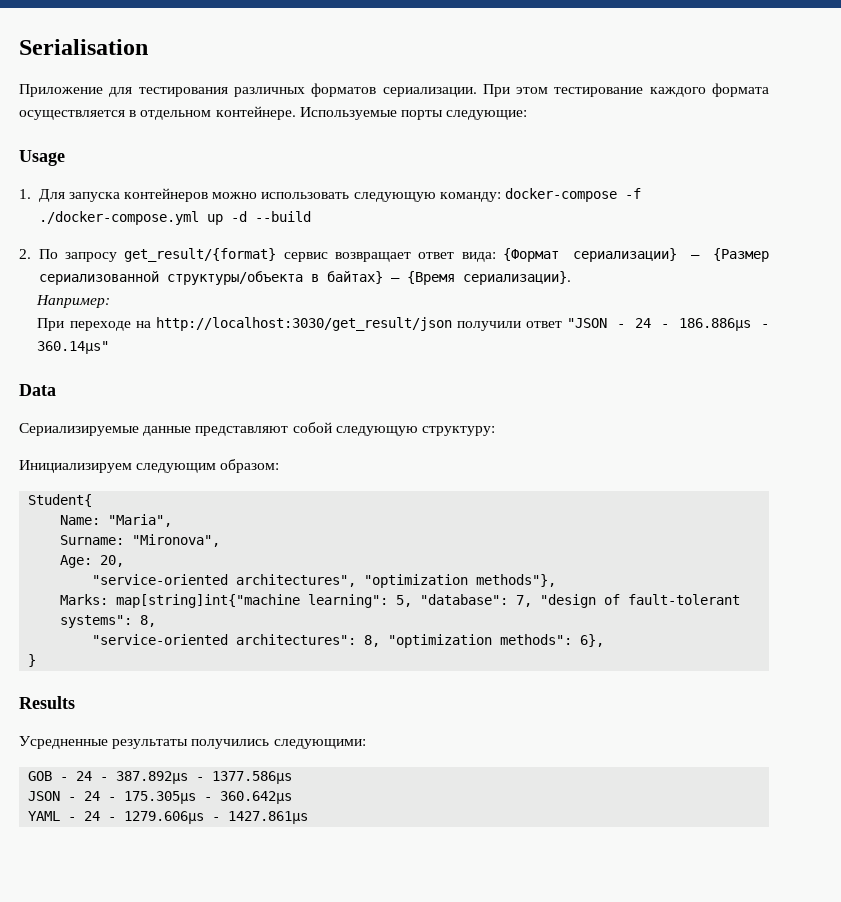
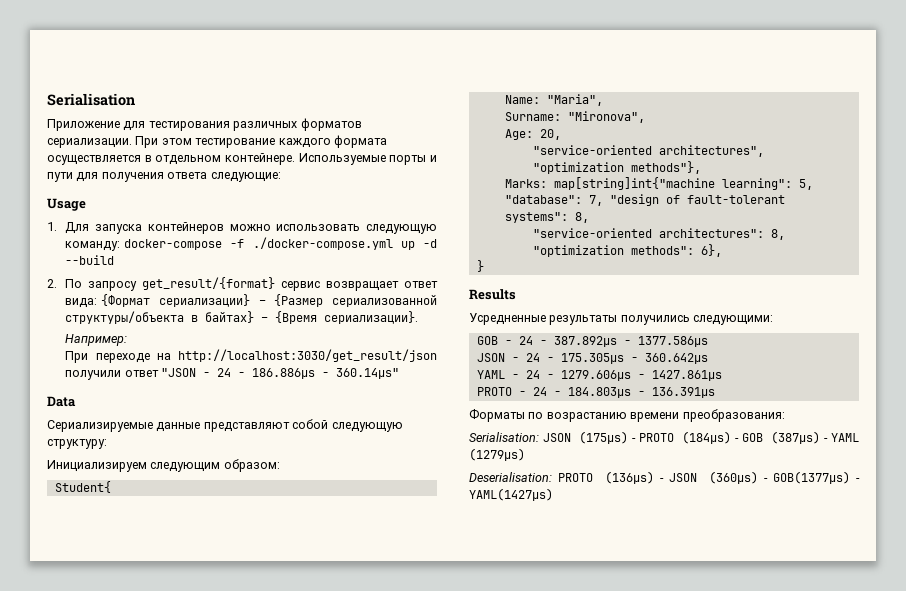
(443, 115) none -> [430,155,437,162] [47,172,208,182] и пути для получения ответа
(309, 817) none -> [476,387,715,398] [469,409,785,422] [469,431,860,444] [469,448,525,461] [469,471,860,484] [469,488,553,501] // PROTO - 24 - 184.803µs - 136.391µs // Форматы по возрастанию времени преобразования: // Serialisation: JSON (175µs) - PROTO (184µs) - GOB (387µs) - YAML (1279µs) // Deserialisation: PROTO (136µs) - JSON (360µs) - GOB(1377µs) - YAML(1427µs)

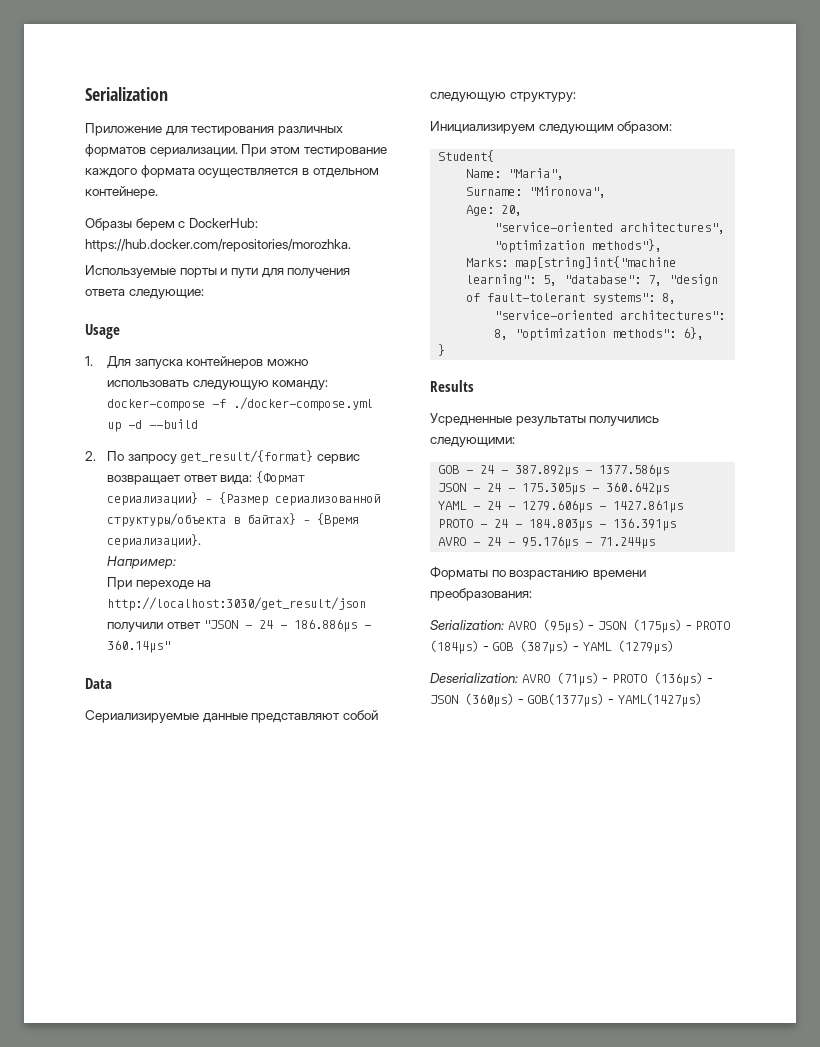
[47,93,135,106] Serialisation -> [85,87,168,101] Serialization
(295, 159) none -> [85,218,258,231] [85,239,351,252] // Образы берем с DockerHub: https://hub.docker.com/repositories/morozhka. //
(715, 392) none -> [438,536,656,549] // AVRO - 24 - 95.176µs - 71.244µs
[469,432,539,442] Serialisation: -> [430,619,595,633] Serialization: AVRO (95µs) -
[469,472,552,482] Deserialisation: -> [430,672,609,686] Deserialization: AVRO (71µs) -

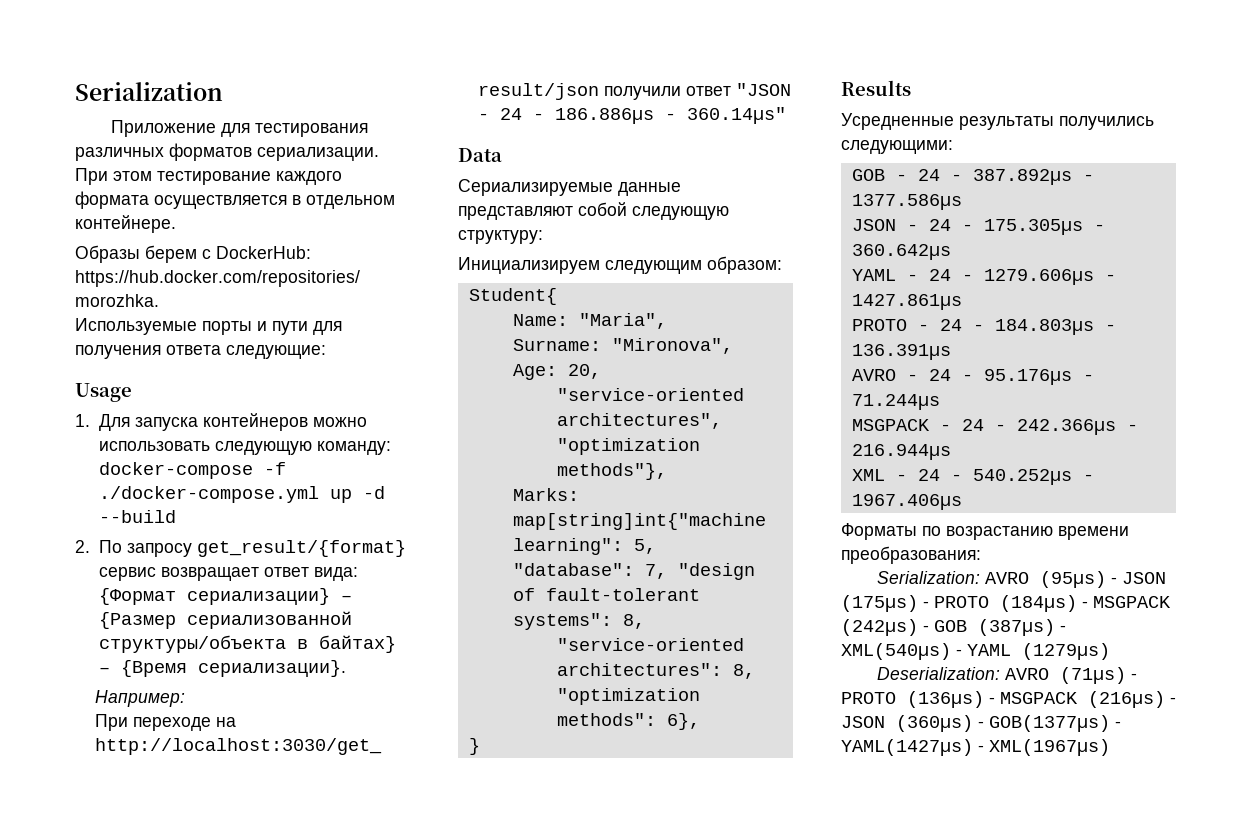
(656, 543) none -> [851,419,1138,435] [851,444,951,460] [851,469,1094,485] [851,494,962,510] // MSGPACK - 24 - 242.366µs - 216.944µs // XML - 24 - 540.252µs - 1967.406µs
(489, 648) none -> [1093,596,1171,608] [841,619,929,636] MSGPACK (242µs) -
(579, 648) none -> [841,643,962,660] XML(540µs) -
(713, 680) none -> [1000,691,1176,708] MSGPACK (216µs) -
(702, 700) none -> [978,739,1110,756] - XML(1967µs)

